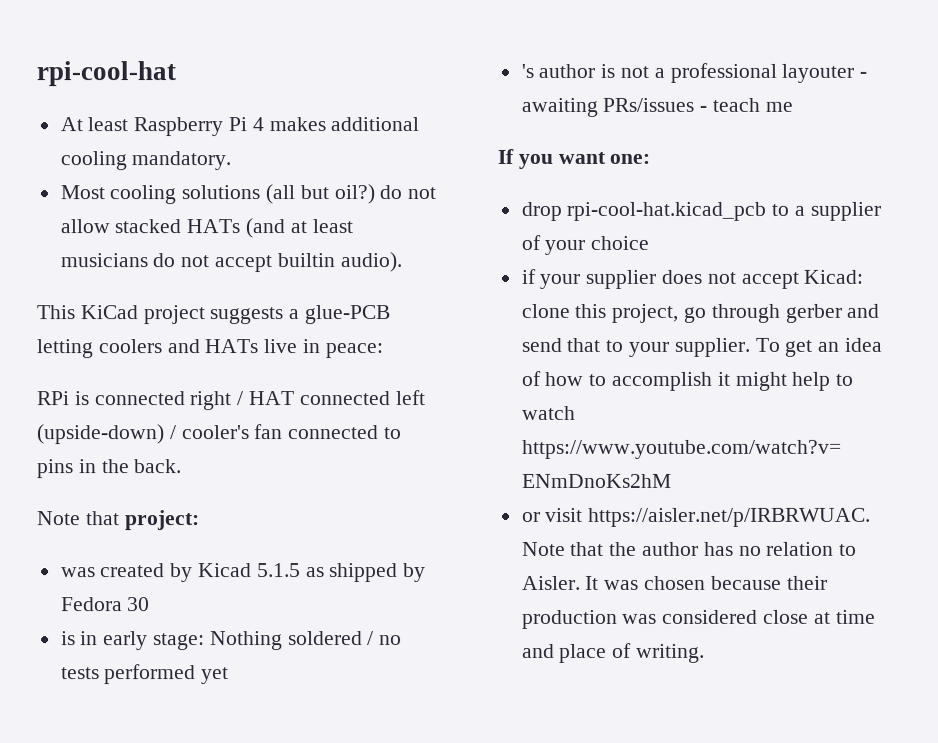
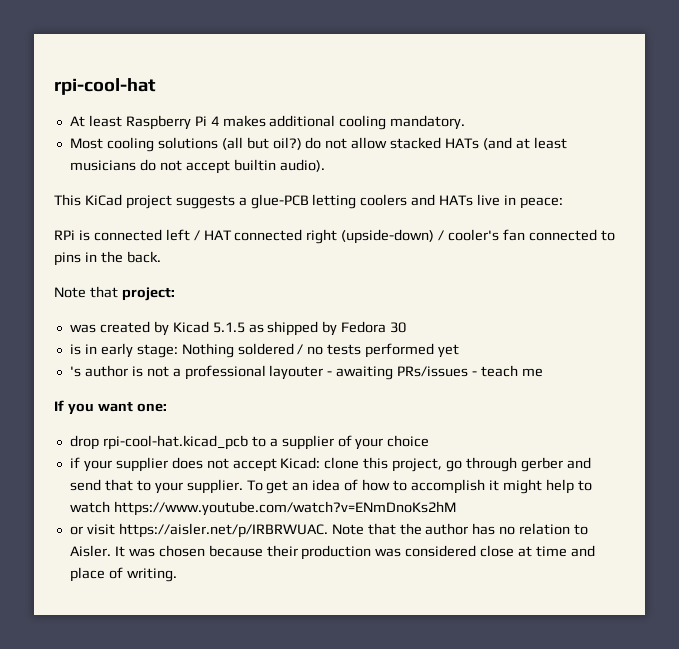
[190,391,233,411] right -> [165,229,190,241] left
[395,390,426,406] left -> [306,229,338,244] right

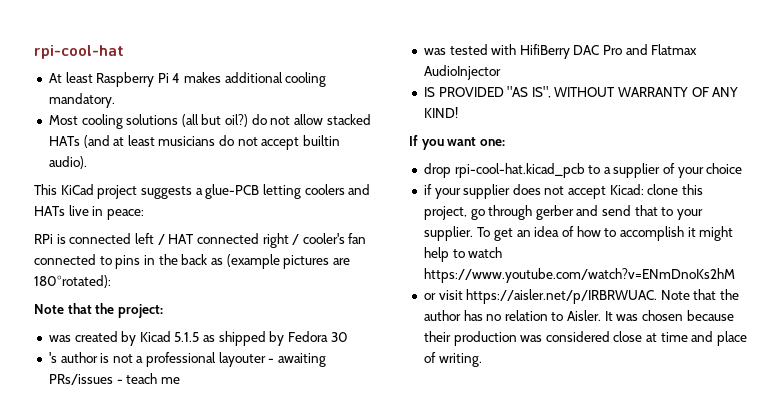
[341,229,435,244] (upside-down) -> (289, 240) none
[126,251,161,263] [54,286,118,298] back. // Note that -> [181,254,350,269] [34,275,111,288] [34,303,115,314] back as (example pictures are 180°rotated): // Note that the
[69,343,460,358] // is in early stage: Nothing soldered / no tests performed yet -> (348, 337) none
(543, 372) none -> [423,44,698,59] [423,65,501,80] [423,86,739,98] [423,107,458,118] // was tested with HifiBerry DAC Pro and Flatmax AudioInjector // IS PROVIDED "AS IS", WITHOUT WARRANTY OF ANY KIND!

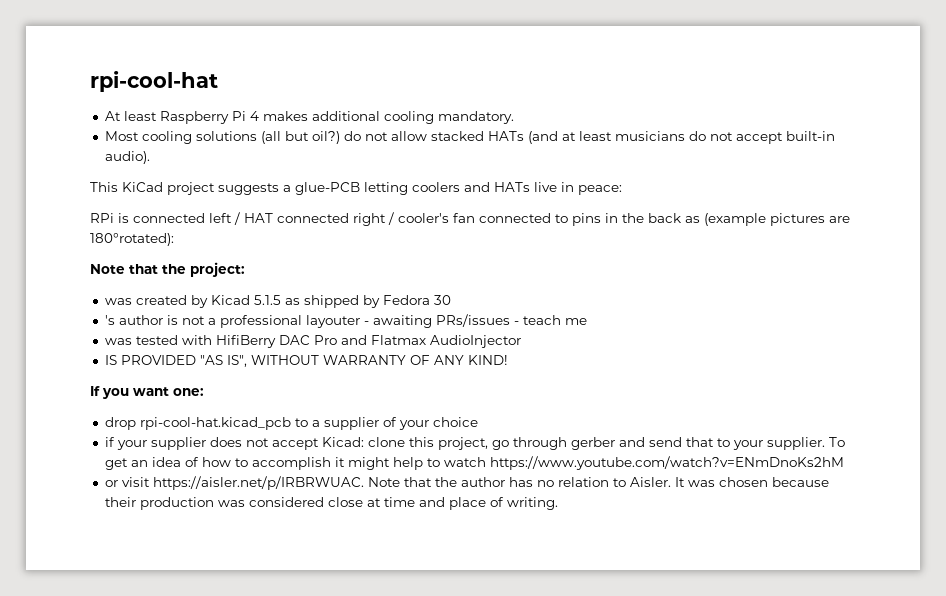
[303,135,341,146] builtin -> [785,131,835,141] built-in

